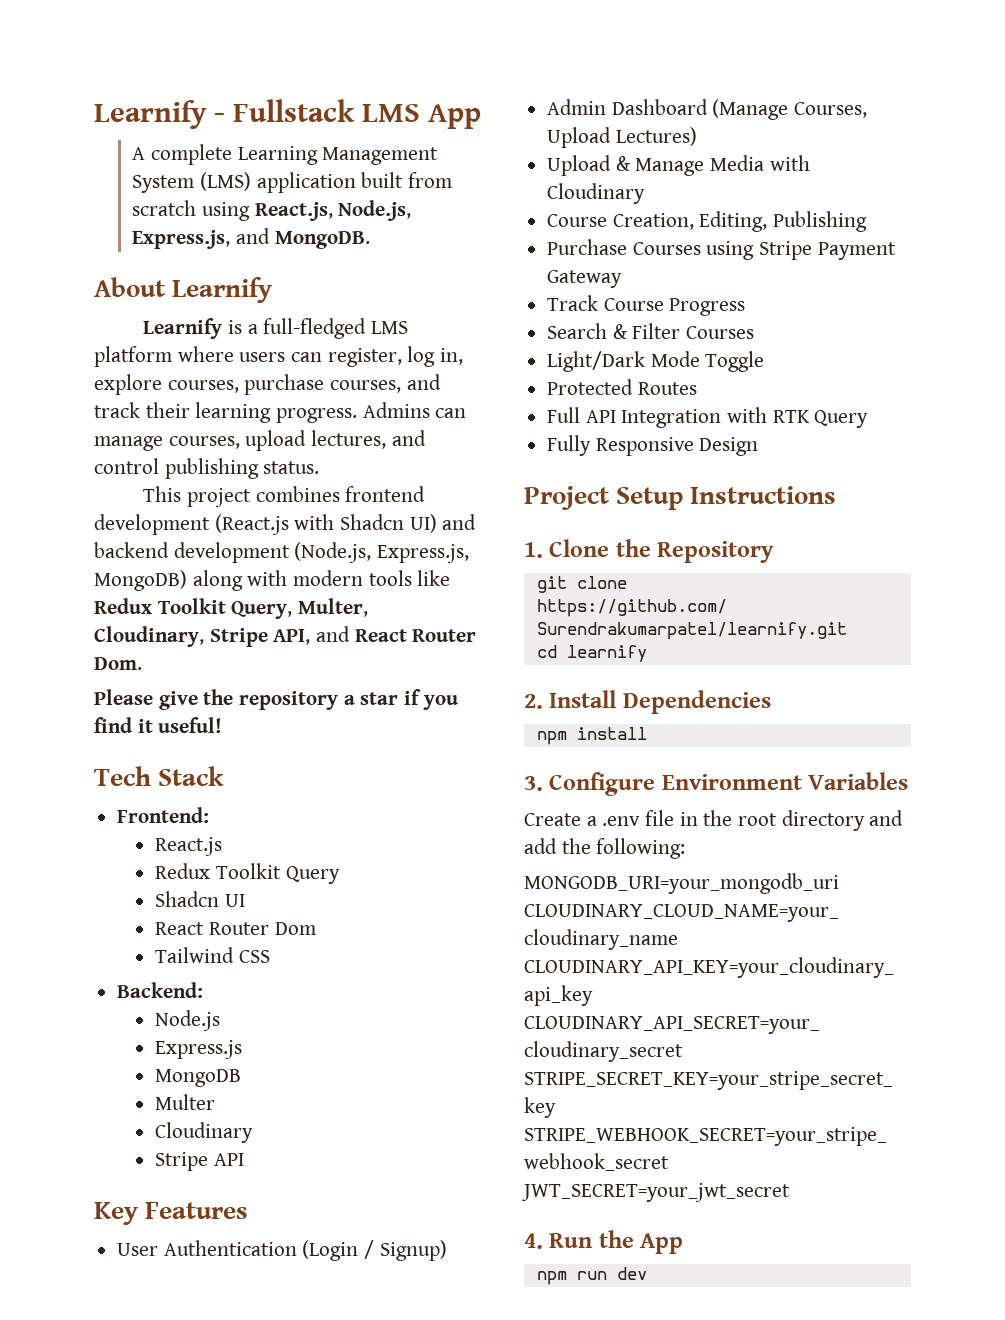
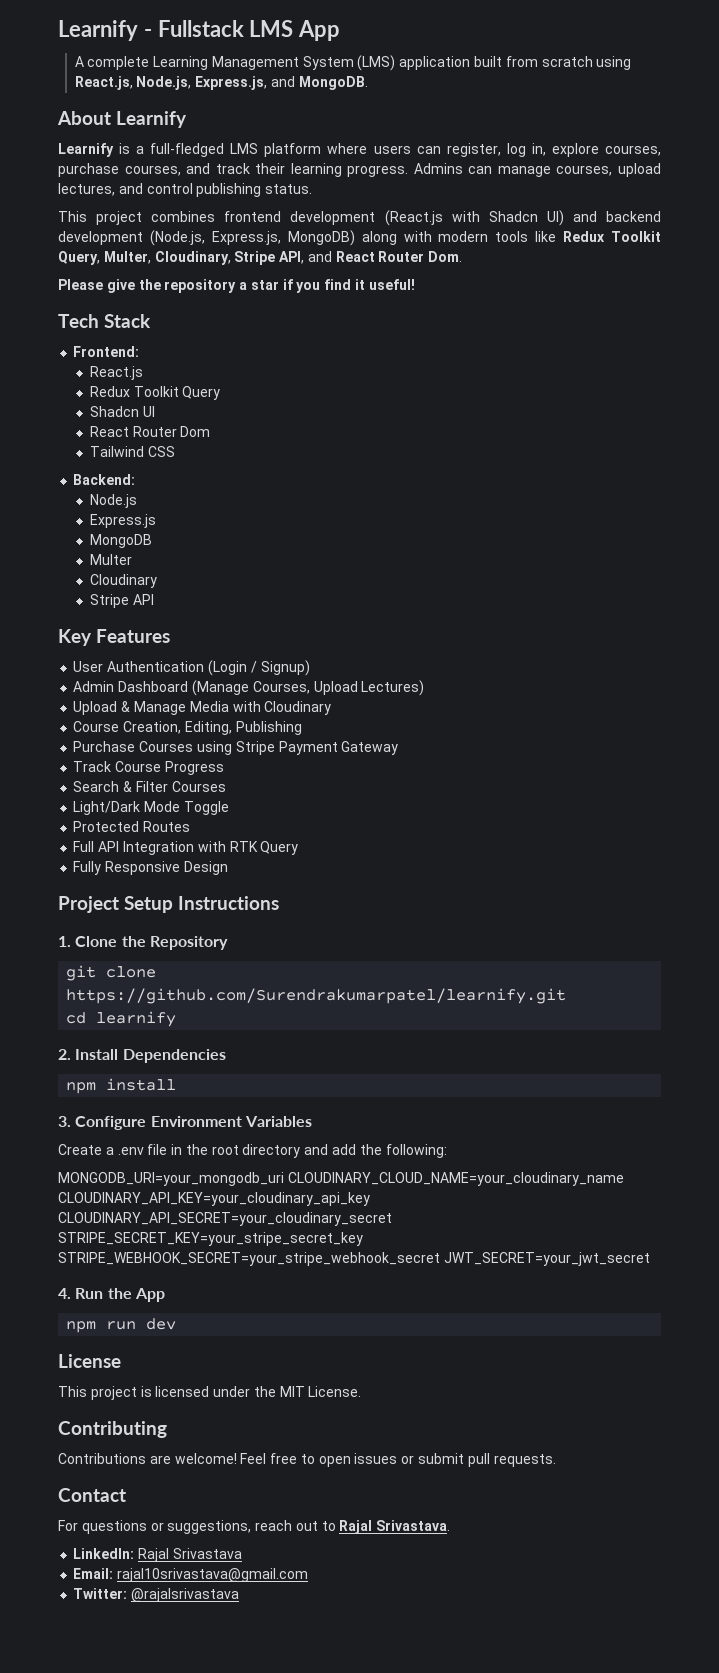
(647, 1273) none -> [58,1354,121,1368] [58,1386,362,1400] [58,1421,167,1438] [58,1453,556,1467] [58,1488,126,1502] [58,1520,451,1534] [73,1548,242,1562] [73,1568,309,1582] [73,1588,240,1602] // License // This project is licensed under the MIT License. // Contributing // Contributions are welcome! Feel free to open issues or submit pull requests. // Contact // For questions or suggestions, reach out to Rajal Srivastava. // LinkedIn: Rajal Srivastava // Email: rajal10srivastava@gmail.com // Twitter: @rajalsrivastava

